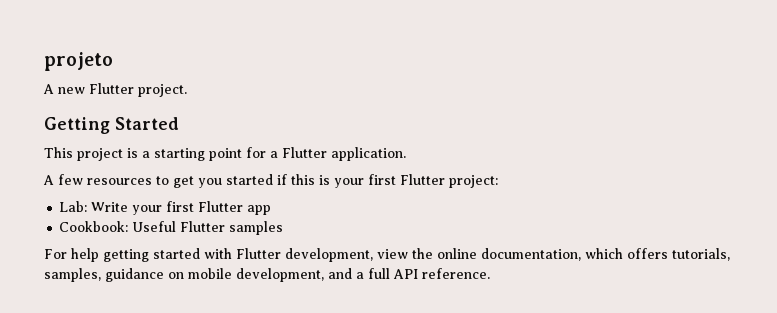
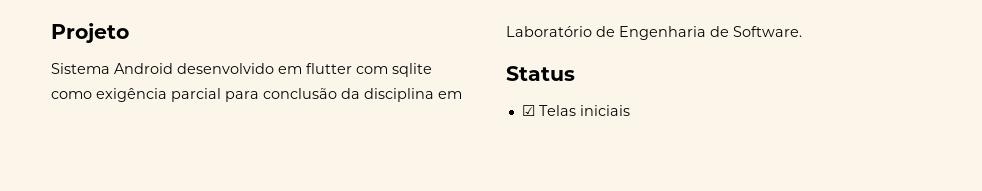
[44,52,113,71] [43,83,187,97] [44,117,179,134] [44,147,406,161] [43,174,498,188] [59,201,272,215] [59,221,284,235] [44,248,730,262] [44,268,490,282] projeto // A new Flutter project. // Getting Started // This project is a starting point for a Flutter application. // A few resources to get you started if this is your first Flutter project: // Lab: Write your first Flutter app // Cookbook: Useful Flutter samples // For help getting started with Flutter development, view the online documentation, which offers tutorials, samples, guidance on mobile development, and a full API reference. -> [51,23,129,43] [51,63,432,77] [51,88,462,102] [506,26,802,40] [506,66,575,81] [521,105,630,116] Projeto // Sistema Android desenvolvido em flutter com sqlite como exigência parcial para conclusão da disciplina em Laboratório de Engenharia de Software. // Status // ☑ Telas iniciais

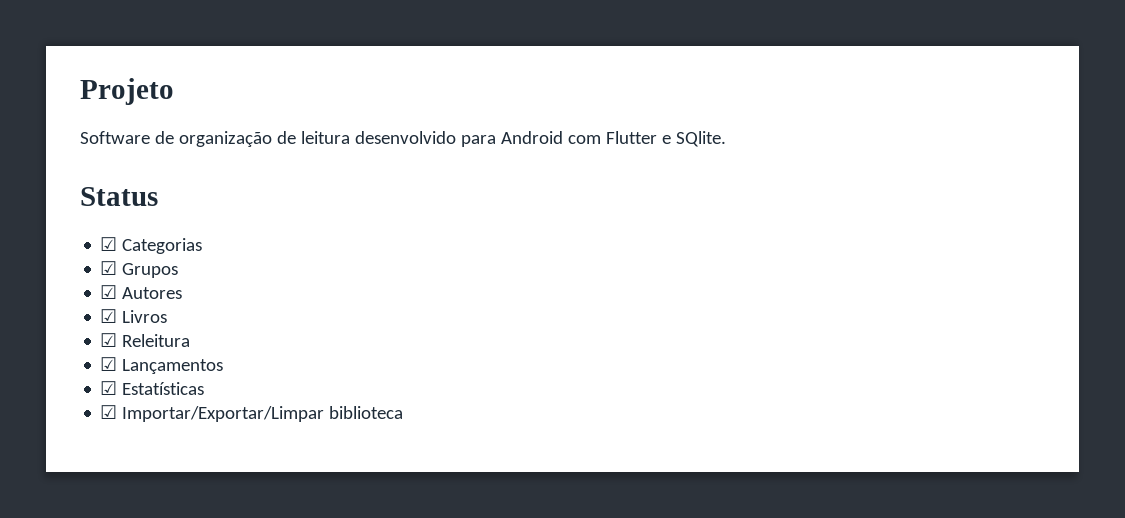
[51,63,432,77] [51,88,462,102] [506,26,802,40] [506,66,575,81] [521,105,630,116] Sistema Android desenvolvido em flutter com sqlite como exigência parcial para conclusão da disciplina em Laboratório de Engenharia de Software. // Status // ☑ Telas iniciais -> [80,131,726,147] [80,187,158,206] [100,237,203,254] [100,261,179,278] [100,285,183,299] [100,309,168,323] [100,333,191,347] [100,357,224,374] [100,381,205,395] [100,405,404,422] Software de organização de leitura desenvolvido para Android com Flutter e SQlite. // Status // ☑ Categorias // ☑ Grupos // ☑ Autores // ☑ Livros // ☑ Releitura // ☑ Lançamentos // ☑ Estatísticas // ☑ Importar/Exportar/Limpar biblioteca

